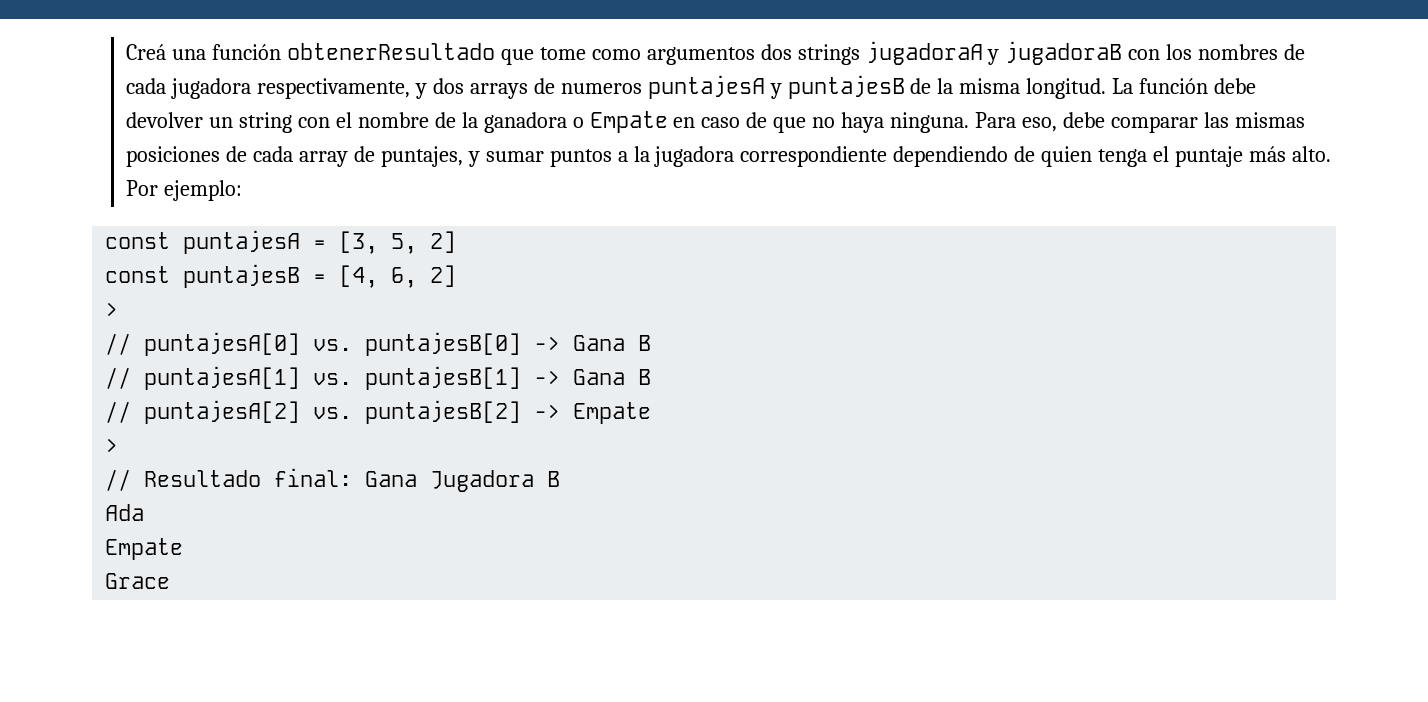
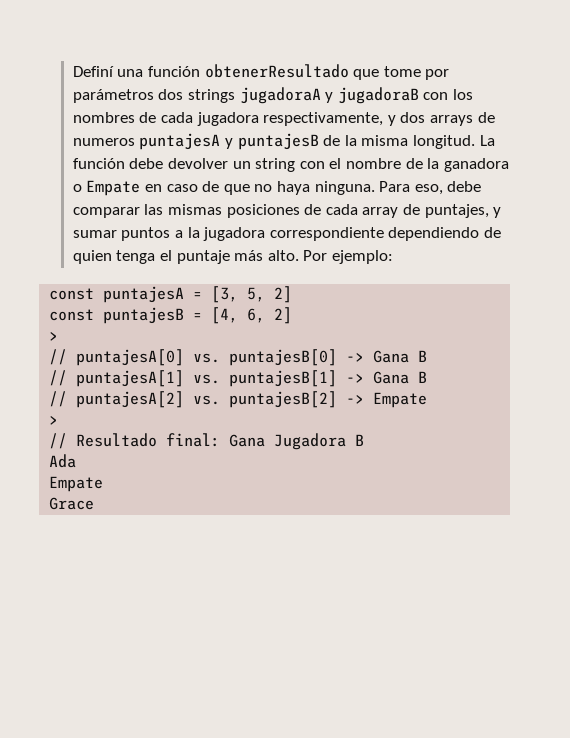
[126,44,167,60] Creá -> [72,66,114,77] Definí
[591,47,755,65] como argumentos -> [425,69,450,80] [72,89,154,103] por parámetros

